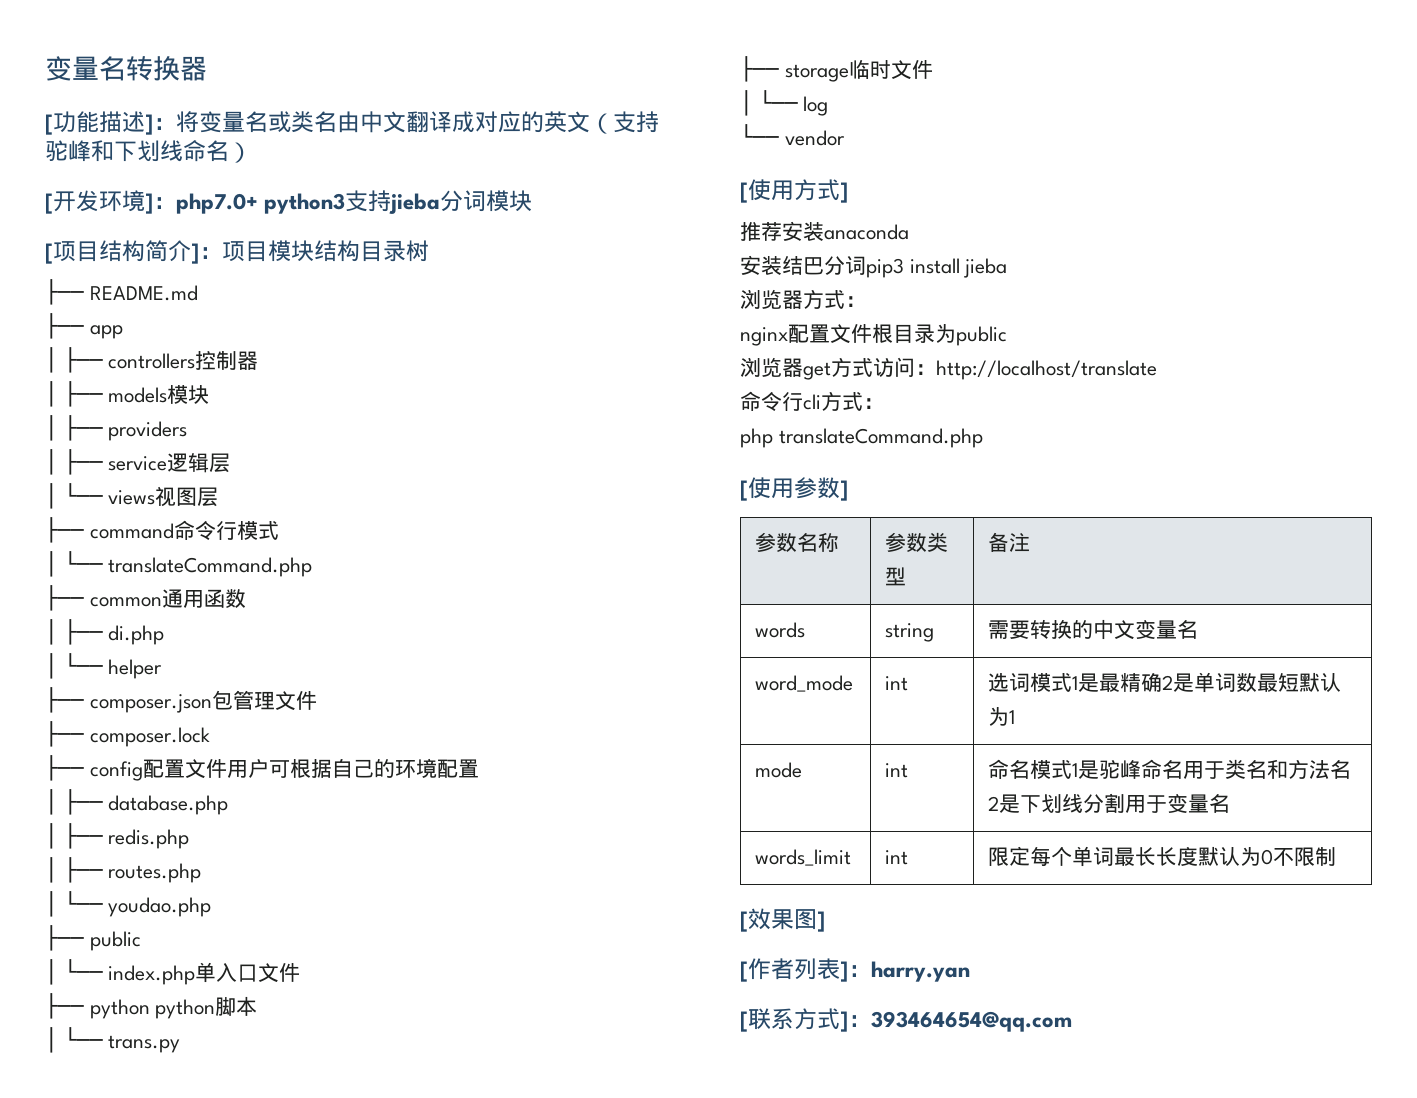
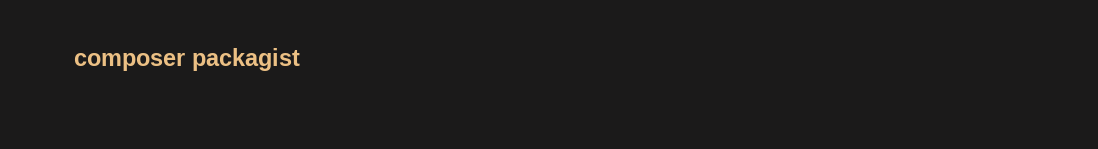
[45,56,207,81] [45,111,659,135] [45,140,252,163] [45,190,533,214] [45,240,429,264] [45,279,198,305] [45,313,123,339] [45,347,259,373] [45,381,210,407] [45,415,188,441] [45,449,231,475] [45,483,219,509] [45,517,279,543] [45,551,313,577] [45,585,246,611] [45,619,165,645] [45,653,163,679] [45,687,317,713] [45,721,210,747] [45,755,479,781] [45,789,229,815] [45,823,190,849] [45,857,202,883] [45,891,212,917] [45,925,141,951] [45,959,301,985] [45,993,258,1019] [45,1027,181,1053] [740,56,933,82] [740,90,829,116] [740,124,845,146] [740,179,848,203] [740,221,909,241] [740,255,1008,278] [740,289,866,309] [740,324,1007,346] [740,357,1157,380] [740,391,884,412] [740,428,983,448] [740,477,848,501] [754,532,839,552] [884,532,948,552] [884,567,906,586] [987,532,1030,552] [754,622,805,638] [884,623,934,642] [987,619,1198,640] [754,675,853,692] [884,676,908,691] [987,672,1341,693] [987,707,1015,726] [754,762,802,778] [884,763,908,778] [987,759,1351,779] [987,793,1230,813] [754,849,851,866] [884,850,908,865] [987,846,1336,867] [740,908,825,932] [740,958,970,982] [740,1008,1072,1032] 变量名转换器 // [功能描述]：将变量名或类名由中文翻译成对应的英文（支持驼峰和下划线命名） // [开发环境]：php7.0+ python3支持jieba分词模块 // [项目结构简介]：项目模块结构目录树 // ├── README.md // ├── app // │ ├── controllers控制器 // │ ├── models模块 // │ ├── providers // │ ├── service逻辑层 // │ └── views视图层 // ├── command命令行模式 // │ └── translateCommand.php // ├── common通用函数 // │ ├── di.php // │ └── helper // ├── composer.json包管理文件 // ├── composer.lock // ├── config配置文件用户可根据自己的环境配置 // │ ├── database.php // │ ├── redis.php // │ ├── routes.php // │ └── youdao.php // ├── public // │ └── index.php单入口文件 // ├── python python脚本 // │ └── trans.py // ├── storage临时文件 // │ └── log // └── vendor // [使用方式] // 推荐安装anaconda // 安装结巴分词pip3 install jieba // 浏览器方式： // nginx配置文件根目录为public // 浏览器get方式访问：http://localhost/translate // 命令行cli方式： // php translateCommand.php // [使用参数] // 参数名称 | 参数类型 | 备注 // words | string | 需要转换的中文变量名 // word_mode | int | 选词模式1是最精确2是单词数最短默认为1 // mode | int | 命名模式1是驼峰命名用于类名和方法名2是下划线分割用于变量名 // words_limit | int | 限定每个单词最长长度默认为0不限制 // [效果图] // [作者列表]：harry.yan // [联系方式]：393464654@qq.com -> [74,48,300,71] composer packagist

